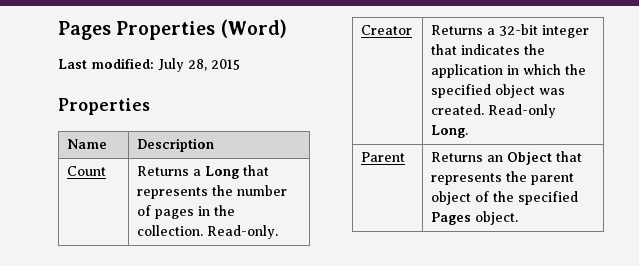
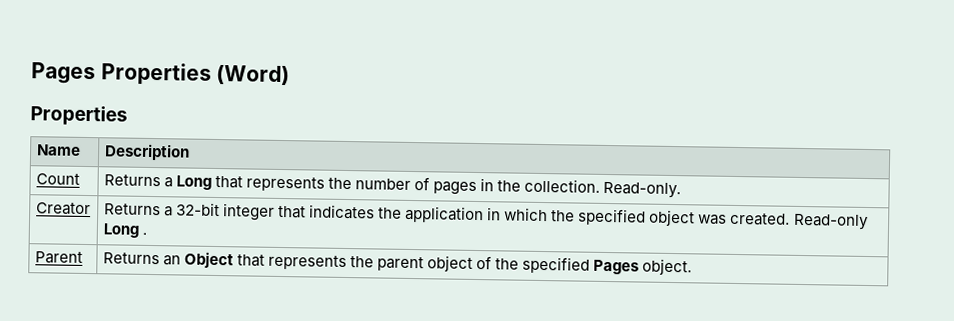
[58,58,240,72] // Last modified: July 28, 2015 -> (291, 74) none
[431,125,469,138] Long. -> [102,223,147,238] Long .

